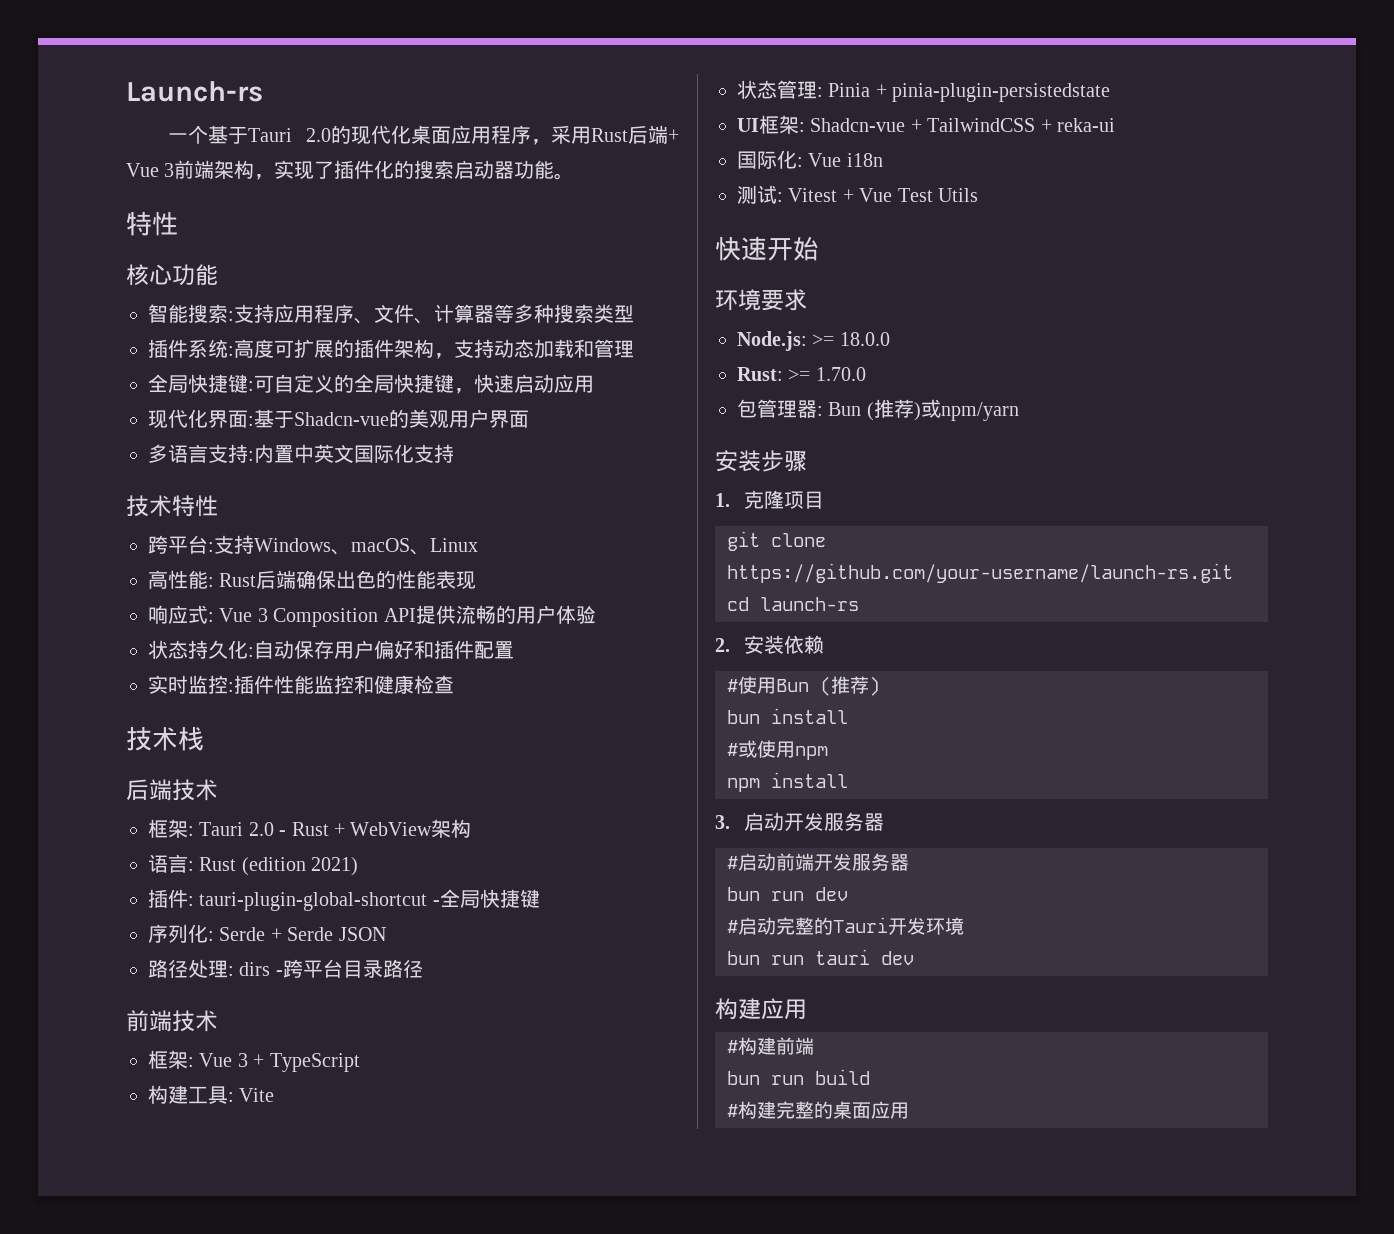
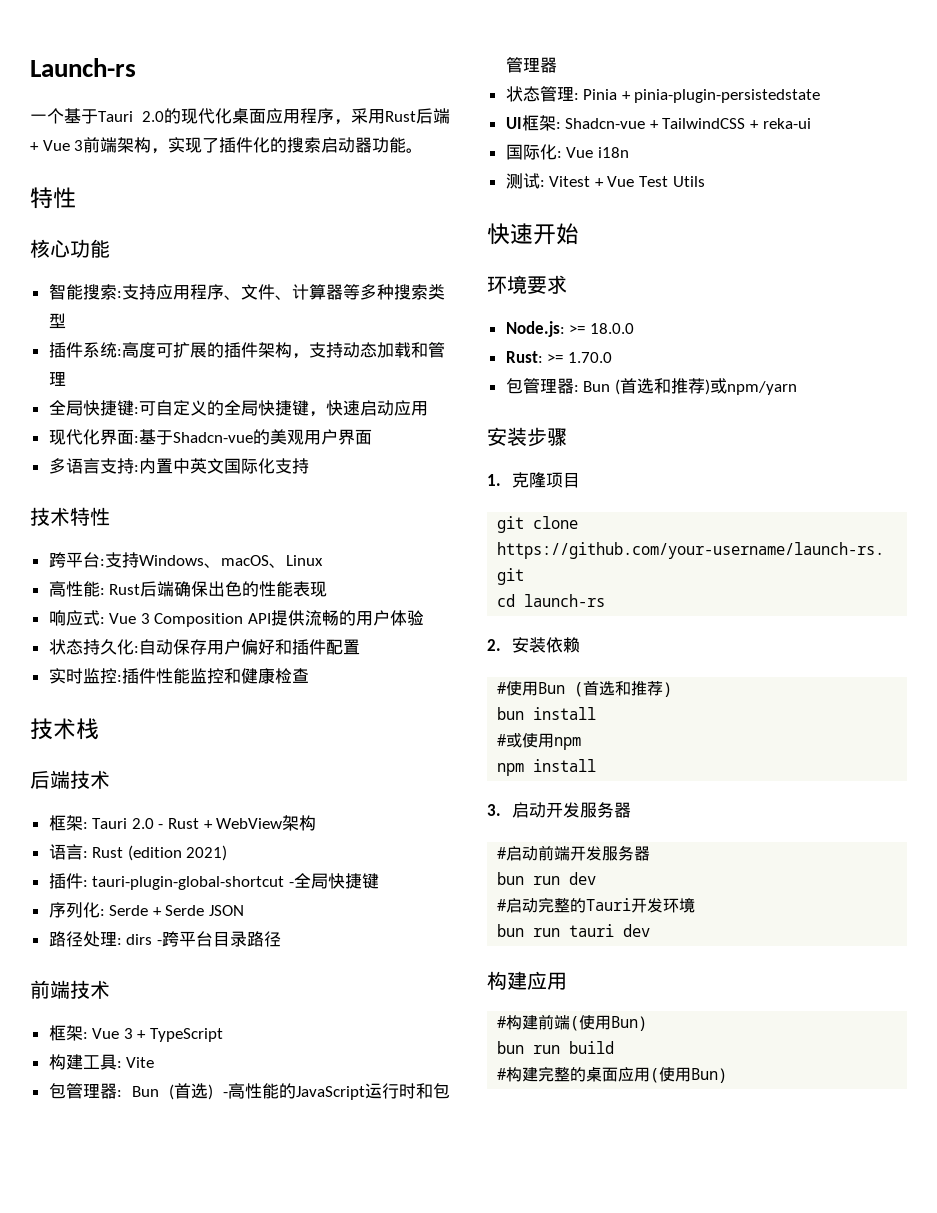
(275, 1095) none -> [48,1083,451,1100] [505,57,557,73] // 包管理器: Bun (首选) -高性能的JavaScript运行时和包管理器
(874, 411) none -> [619,378,671,394] 首选和
(831, 686) none -> [583,681,632,696] 首选和
(814, 1046) none -> [570,1015,648,1031] (使用Bun)
(909, 1110) none -> [650,1067,728,1083] (使用Bun)

